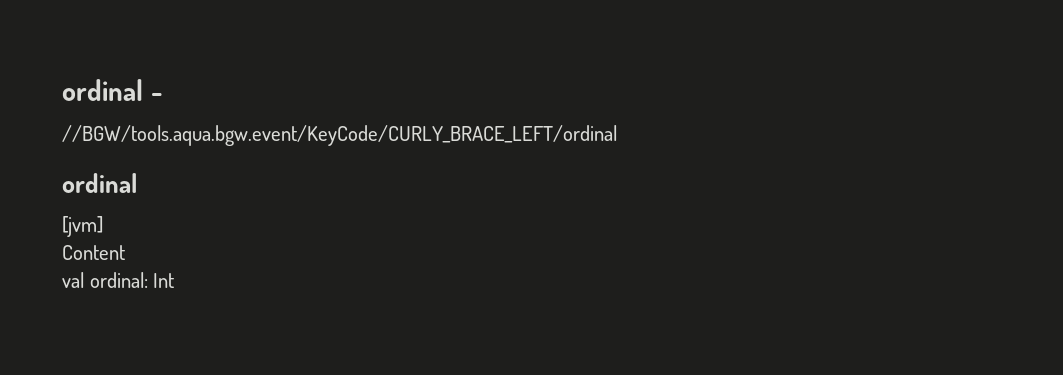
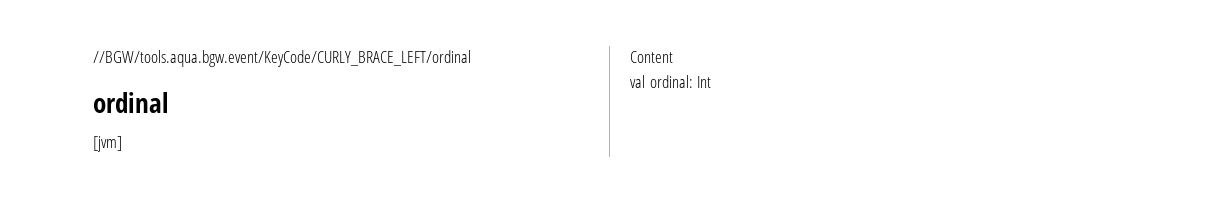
[62,79,163,101] ordinal - // -> (93, 58) none

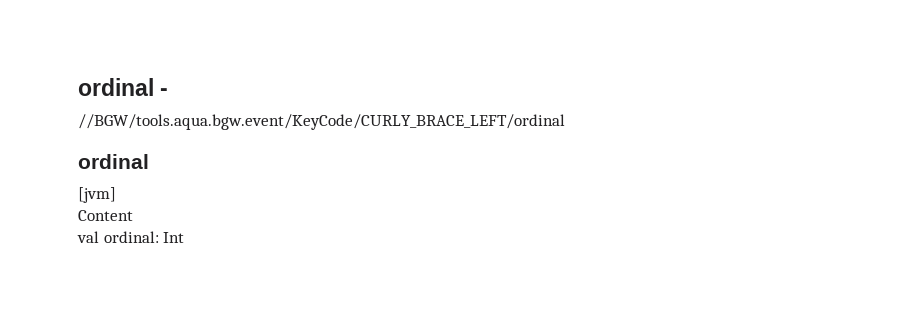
(93, 58) none -> [78,78,169,96] ordinal - //

